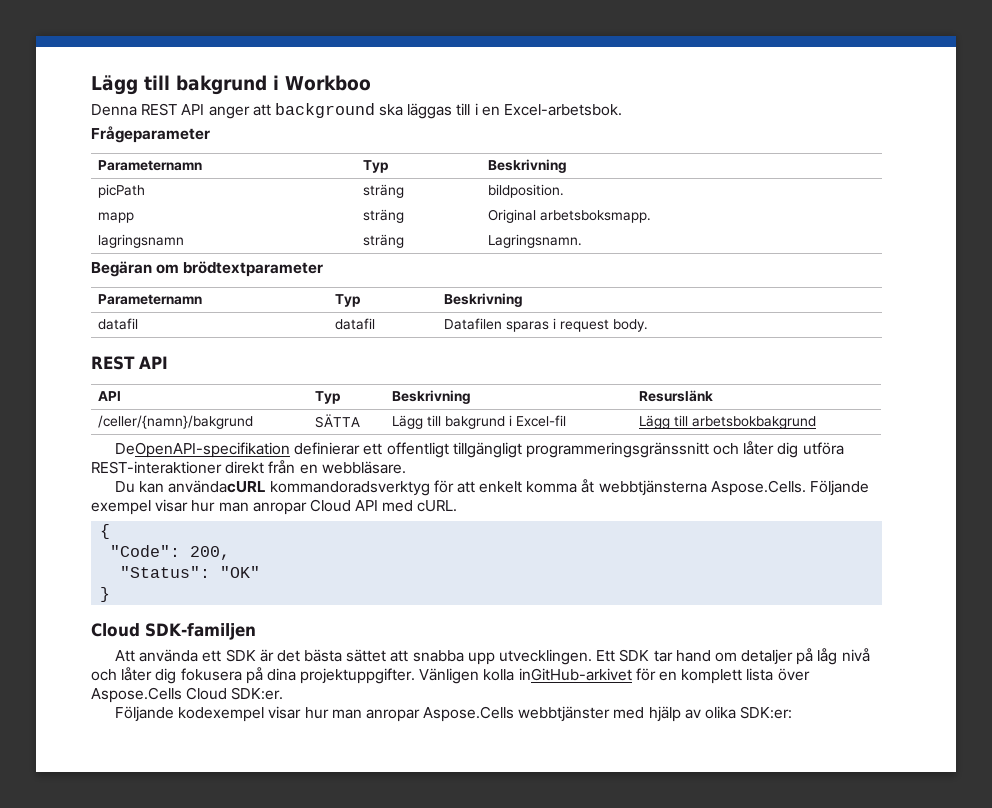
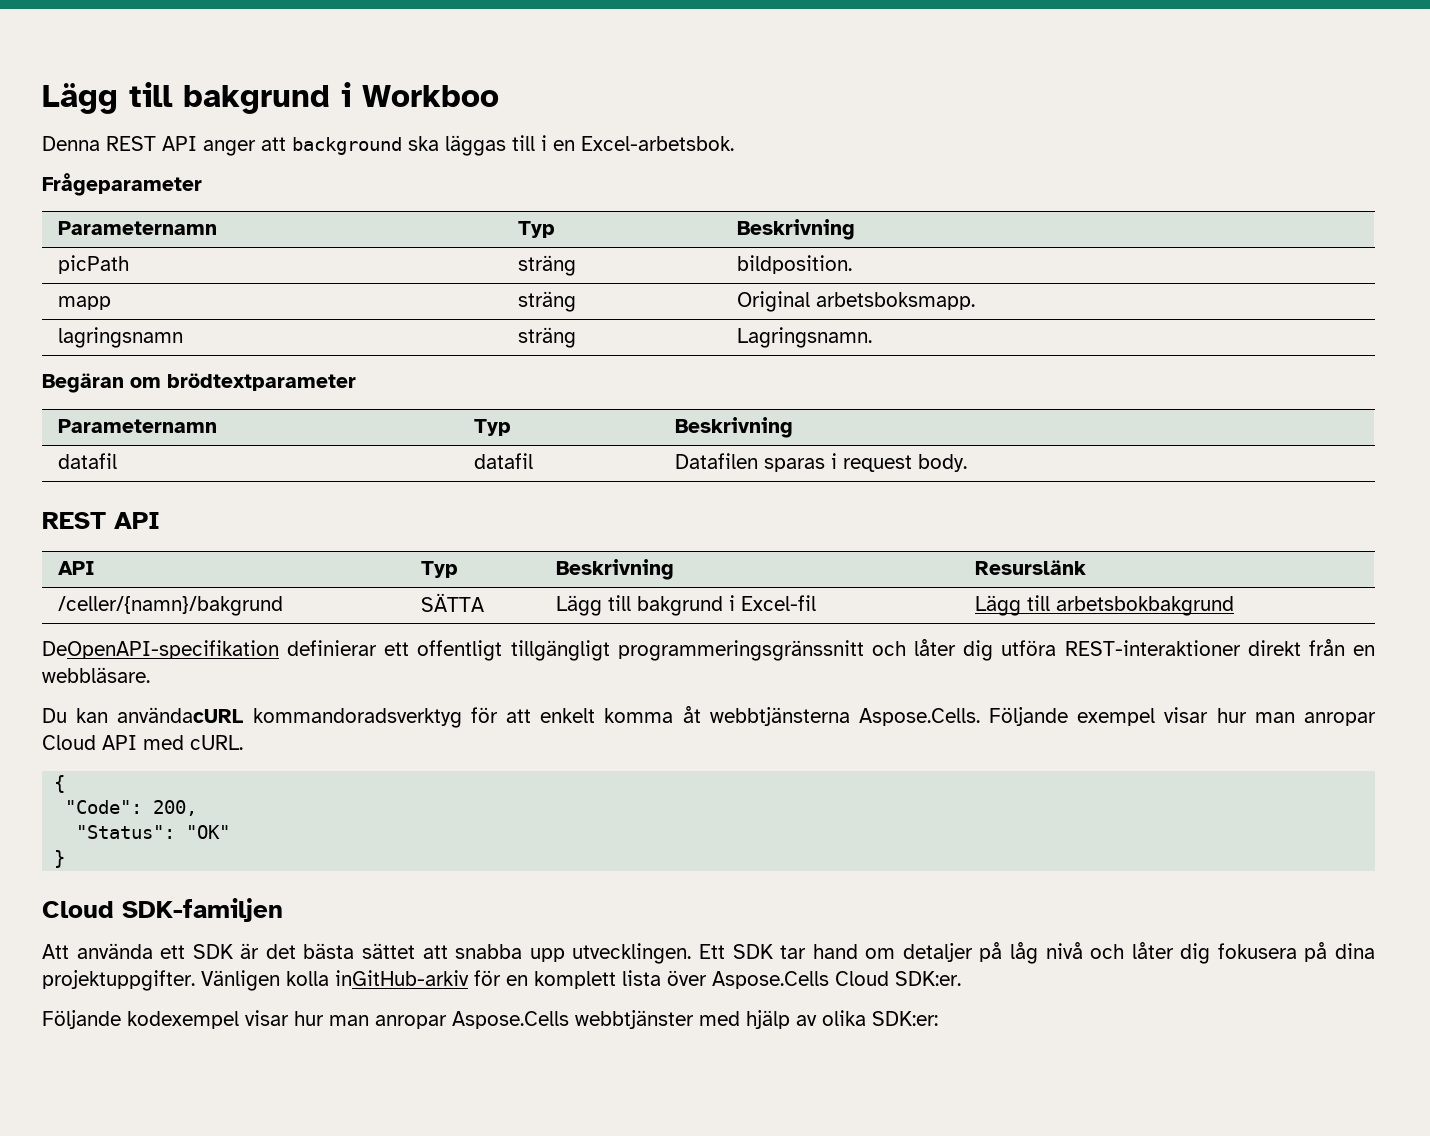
[518,668,632,681] inGitHub-arkivet -> [335,970,469,986] inGitHub-arkiv

